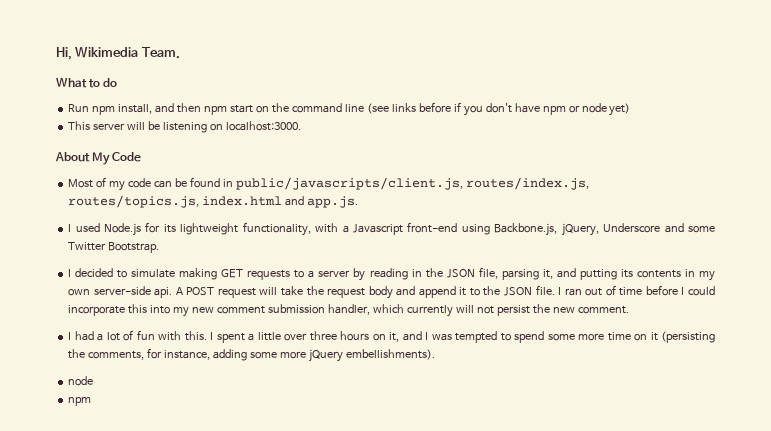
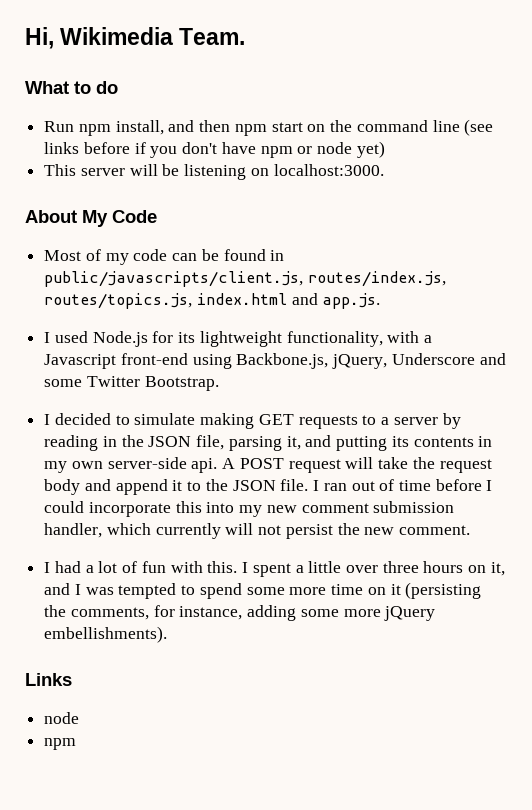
(435, 354) none -> [25,673,72,686] // Links

